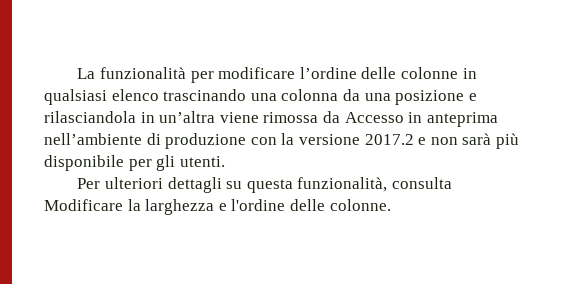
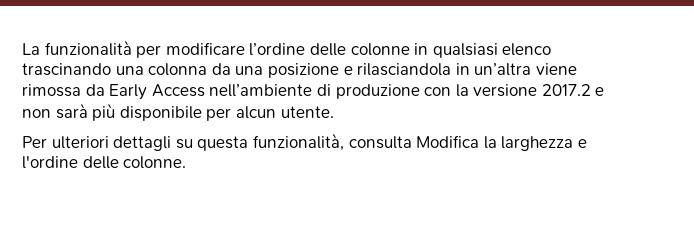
[344,112,498,127] Accesso in anteprima -> [109,84,205,100] Early Access
[156,155,225,171] gli utenti. -> [235,106,334,119] alcun utente.
[44,199,123,211] Modificare -> [416,135,480,148] Modifica

